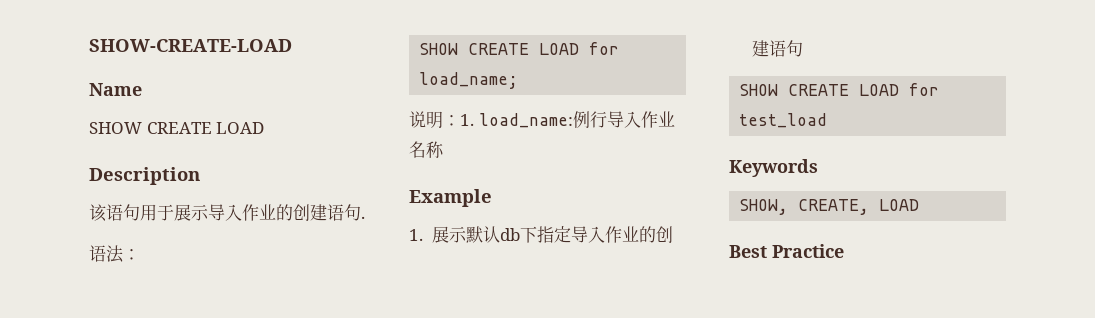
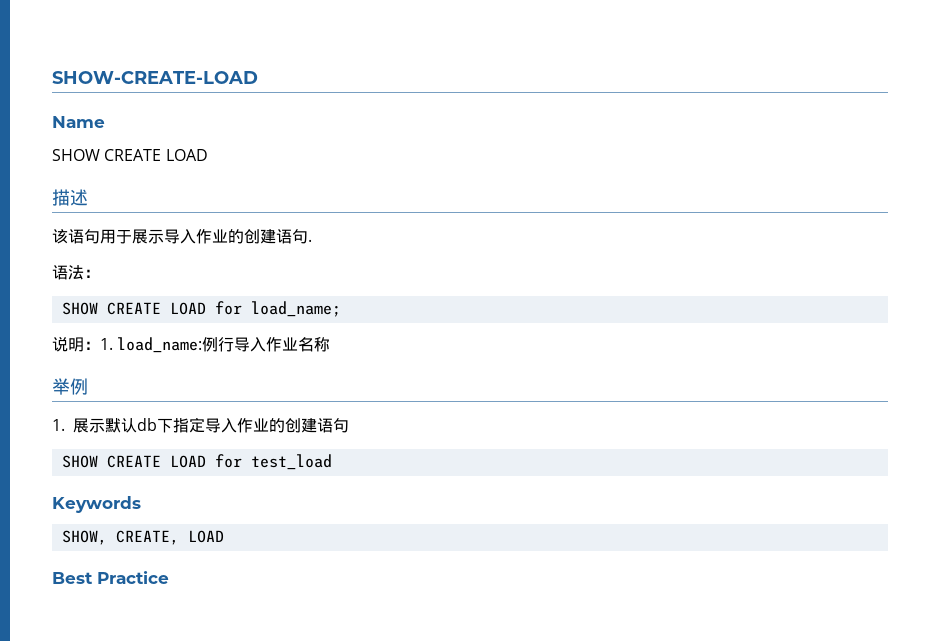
[89,167,200,185] Description -> [52,189,88,206] 描述
[409,189,492,207] Example -> [52,378,88,395] 举例

